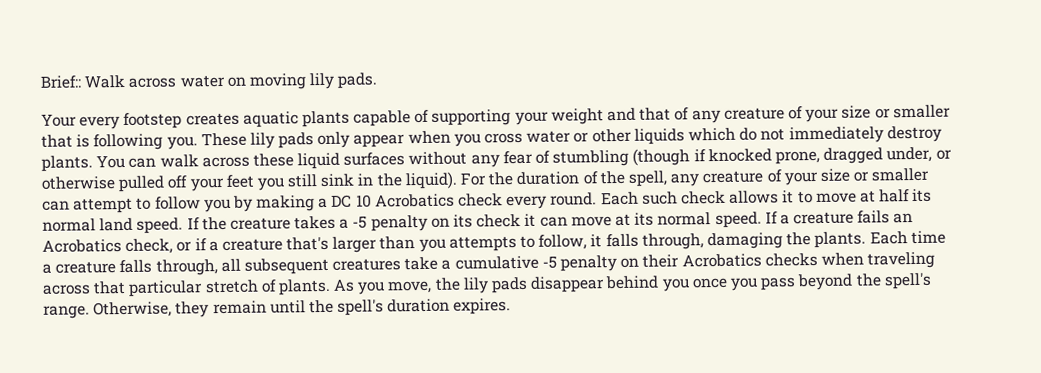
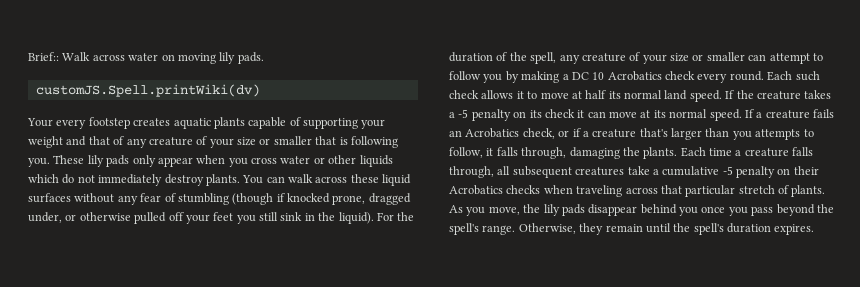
(379, 80) none -> [35,84,260,97] // customJS.Spell.printWiki(dv)

